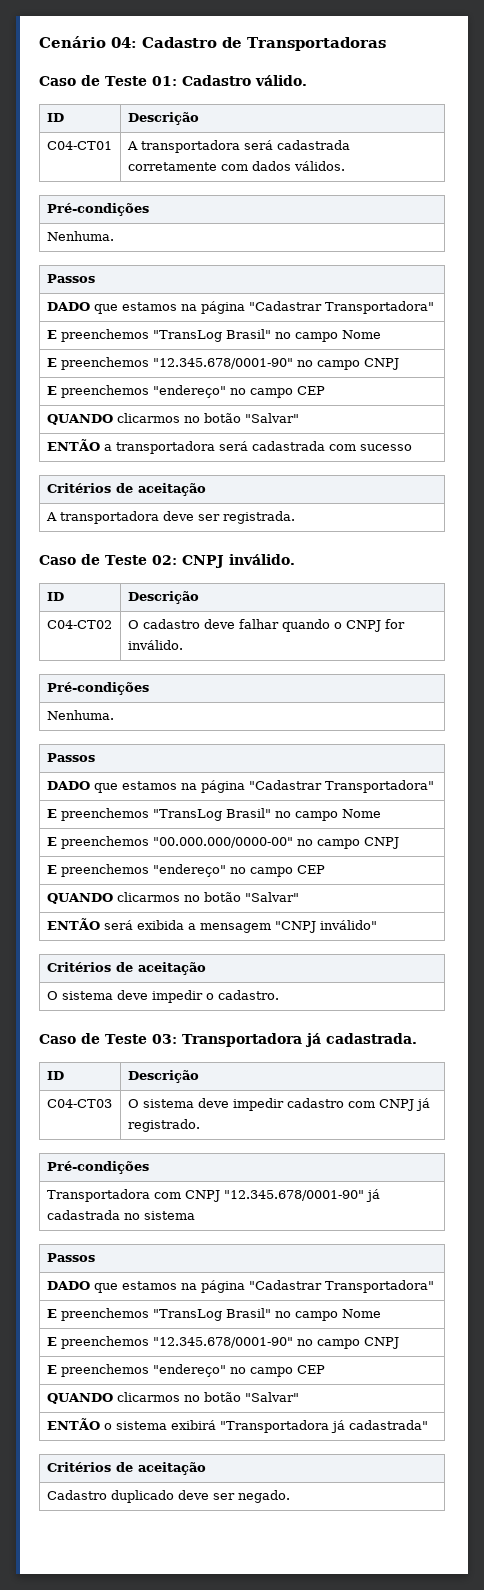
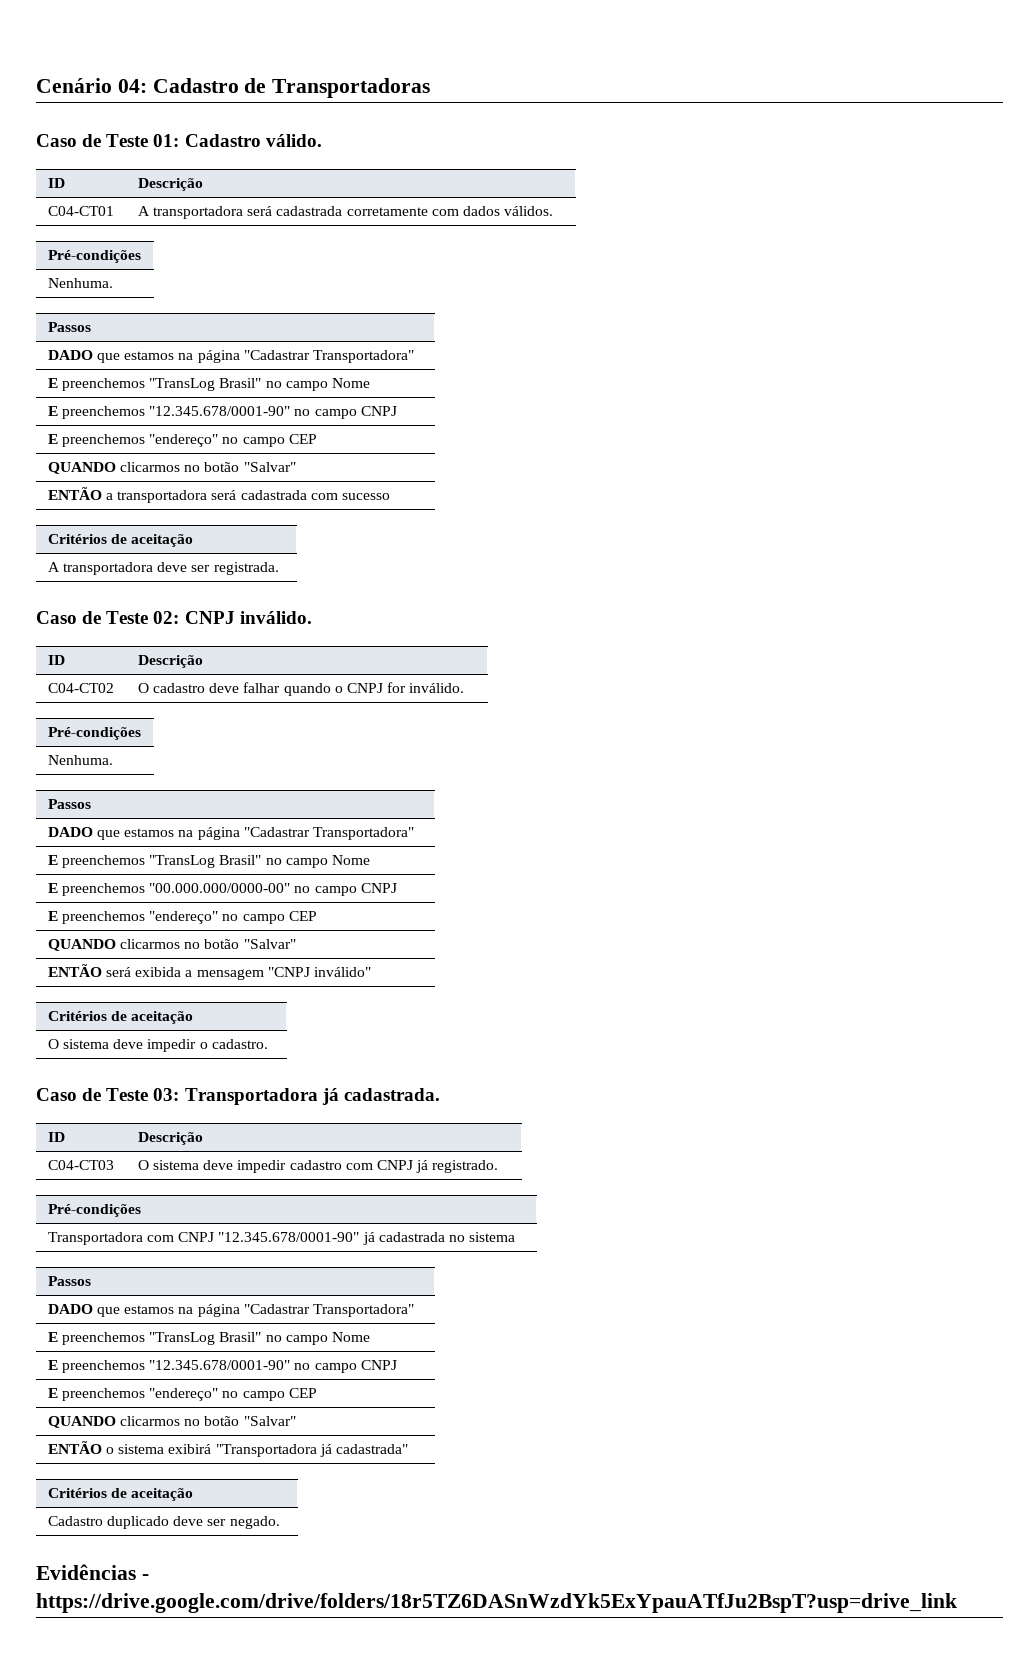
(290, 1496) none -> [36,1564,149,1580] [36,1593,957,1613] // Evidências - https://drive.google.com/drive/folders/18r5TZ6DASnWzdYk5ExYpauATfJu2BspT?usp=drive_link

